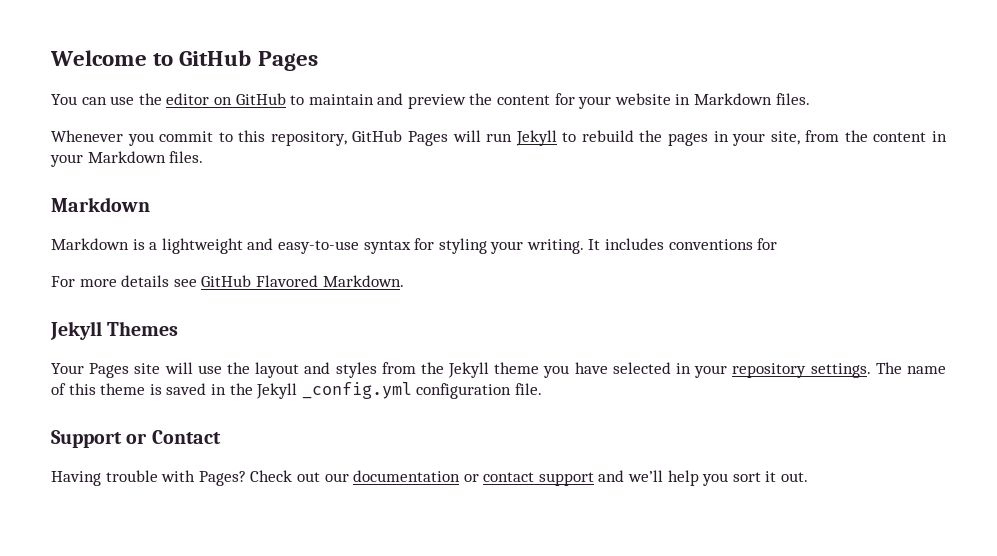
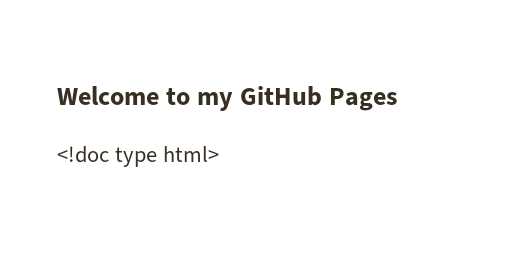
(174, 59) none -> [197,92,234,111] my
[51,93,810,109] [51,130,947,146] [50,151,204,167] [51,197,150,212] [51,238,778,254] [51,275,404,287] [50,321,179,340] [51,362,946,378] [51,382,542,399] [51,430,221,448] [51,470,809,486] You can use the editor on GitHub to maintain and preview the content for your website in Markdown files. // Whenever you commit to this repository, GitHub Pages will run Jekyll to rebuild the pages in your site, from the content in your Markdown files. // Markdown // Markdown is a lightweight and easy-to-use syntax for styling your writing. It includes conventions for // For more details see GitHub Flavored Markdown. // Jekyll Themes // Your Pages site will use the layout and styles from the Jekyll theme you have selected in your repository settings. The name of this theme is saved in the Jekyll _config.yml configuration file. // Support or Contact // Having trouble with Pages? Check out our documentation or contact support and we’ll help you sort it out. -> [57,146,220,167] <!doc type html>

